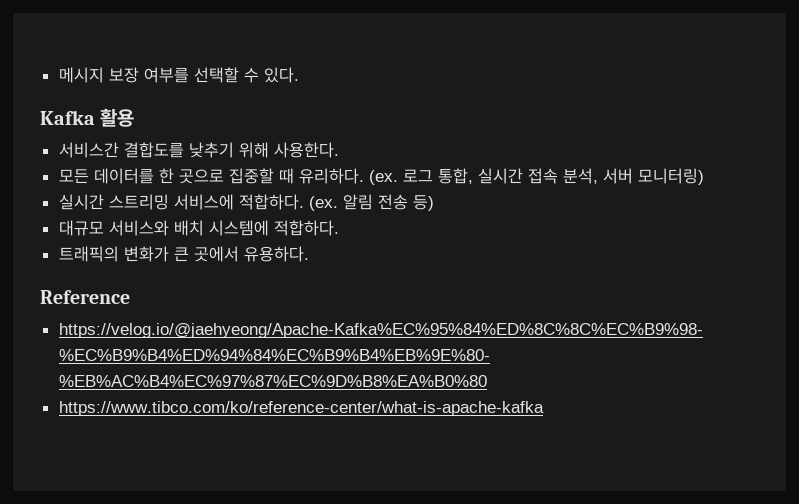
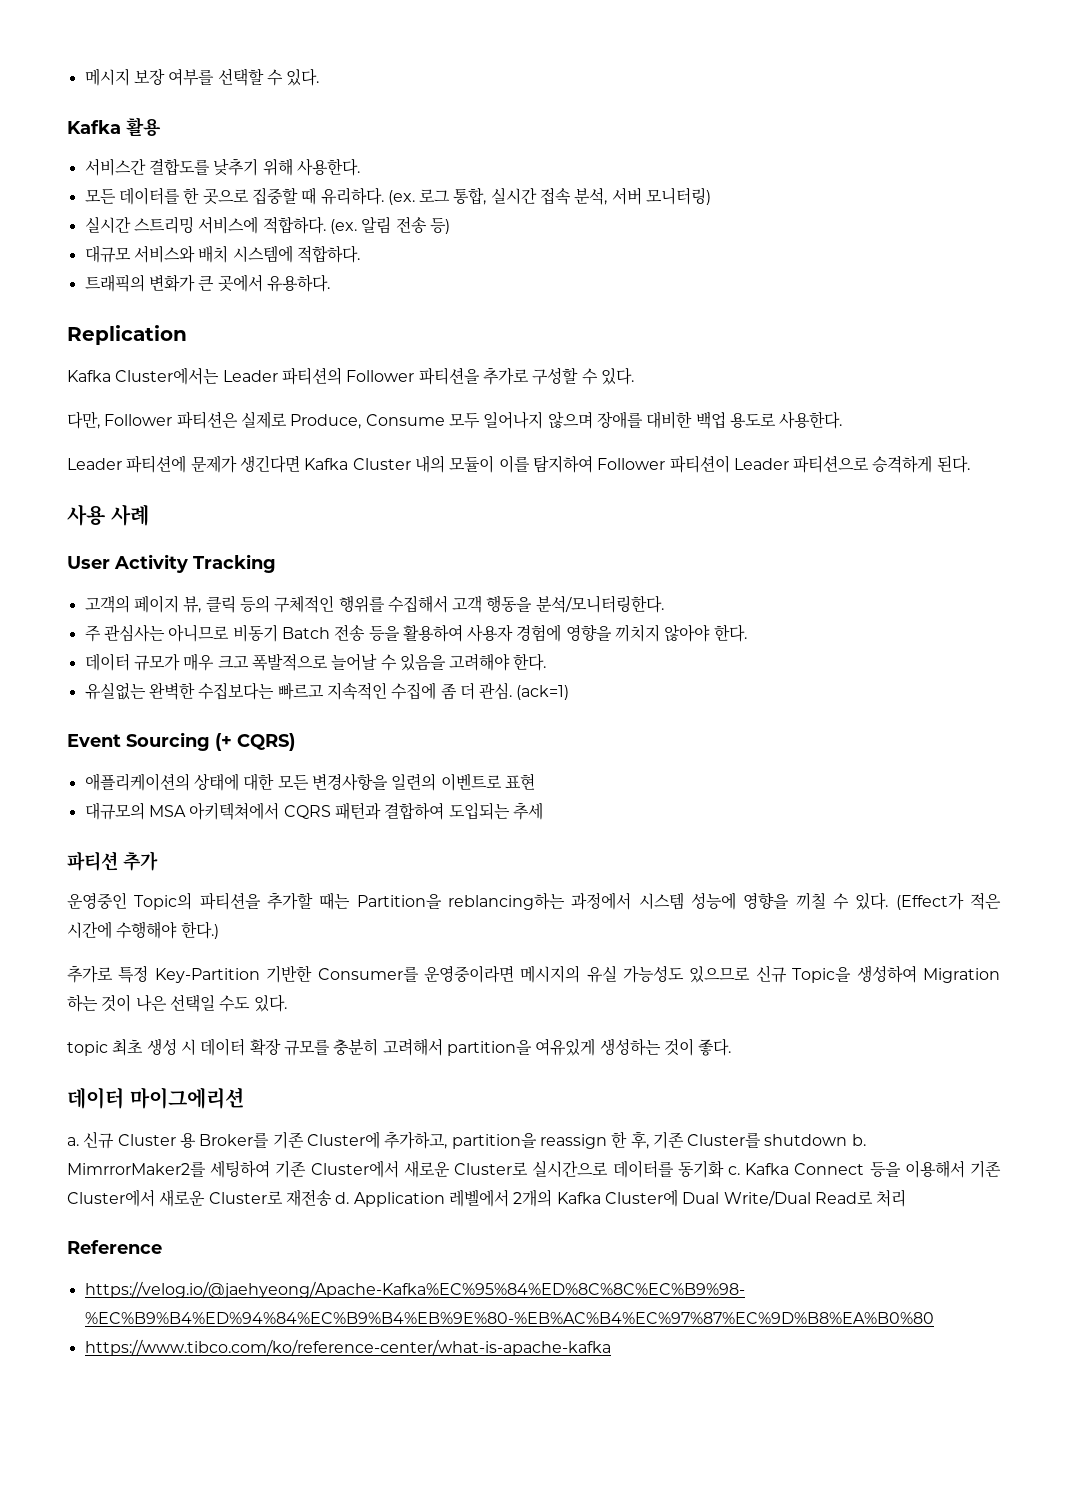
(309, 254) none -> [67,325,187,345] [67,367,634,385] [67,411,843,429] [67,455,970,473] [67,504,149,526] [67,554,276,573] [84,595,664,613] [84,624,747,642] [84,653,547,671] [84,682,570,700] [67,732,295,751] [84,773,535,791] [84,802,543,820] [67,851,158,871] [67,892,1002,910] [67,921,219,939] [67,965,1000,983] [67,994,287,1012] [67,1038,732,1056] [67,1087,244,1109] [67,1131,866,1149] [67,1160,1001,1178] [67,1189,907,1207] // Replication // Kafka Cluster에서는 Leader 파티션의 Follower 파티션을 추가로 구성할 수 있다. // 다만, Follower 파티션은 실제로 Produce, Consume 모두 일어나지 않으며 장애를 대비한 백업 용도로 사용한다. // Leader 파티션에 문제가 생긴다면 Kafka Cluster 내의 모듈이 이를 탐지하여 Follower 파티션이 Leader 파티션으로 승격하게 된다. // 사용 사례 // User Activity Tracking // 고객의 페이지 뷰, 클릭 등의 구체적인 행위를 수집해서 고객 행동을 분석/모니터링한다. // 주 관심사는 아니므로 비동기 Batch 전송 등을 활용하여 사용자 경험에 영향을 끼치지 않아야 한다. // 데이터 규모가 매우 크고 폭발적으로 늘어날 수 있음을 고려해야 한다. // 유실없는 완벽한 수집보다는 빠르고 지속적인 수집에 좀 더 관심. (ack=1) // Event Sourcing (+ CQRS) // 애플리케이션의 상태에 대한 모든 변경사항을 일련의 이벤트로 표현 // 대규모의 MSA 아키텍쳐에서 CQRS 패턴과 결합하여 도입되는 추세 // 파티션 추가 // 운영중인 Topic의 파티션을 추가할 때는 Partition을 reblancing하는 과정에서 시스템 성능에 영향을 끼칠 수 있다. (Effect가 적은 시간에 수행해야 한다.) // 추가로 특정 Key-Partition 기반한 Consumer를 운영중이라면 메시지의 유실 가능성도 있으므로 신규 Topic을 생성하여 Migration 하는 것이 나은 선택일 수도 있다. // topic 최초 생성 시 데이터 확장 규모를 충분히 고려해서 partition을 여유있게 생성하는 것이 좋다. // 데이터 마이그에리션 // a. 신규 Cluster 용 Broker를 기존 Cluster에 추가하고, partition을 reassign 한 후, 기존 Cluster를 shutdown b. MimrrorMaker2를 세팅하여 기존 Cluster에서 새로운 Cluster로 실시간으로 데이터를 동기화 c. Kafka Connect 등을 이용해서 기존 Cluster에서 새로운 Cluster로 재전송 d. Application 레벨에서 2개의 Kafka Cluster에 Dual Write/Dual Read로 처리

